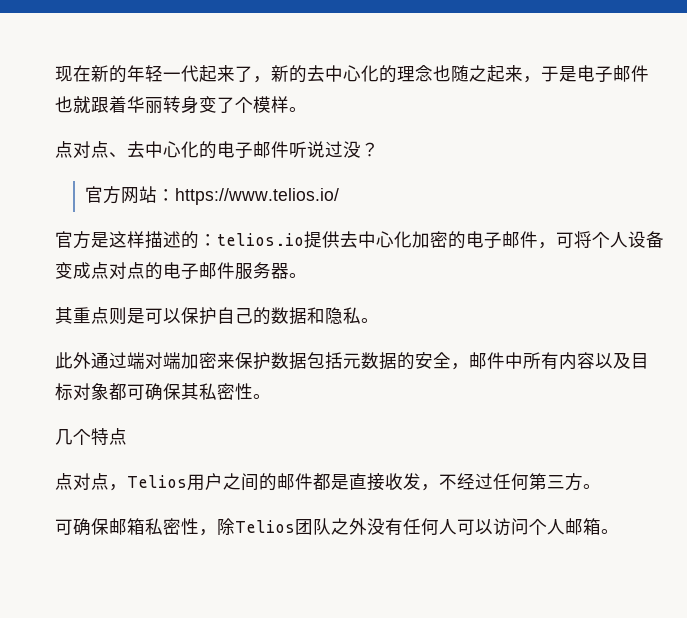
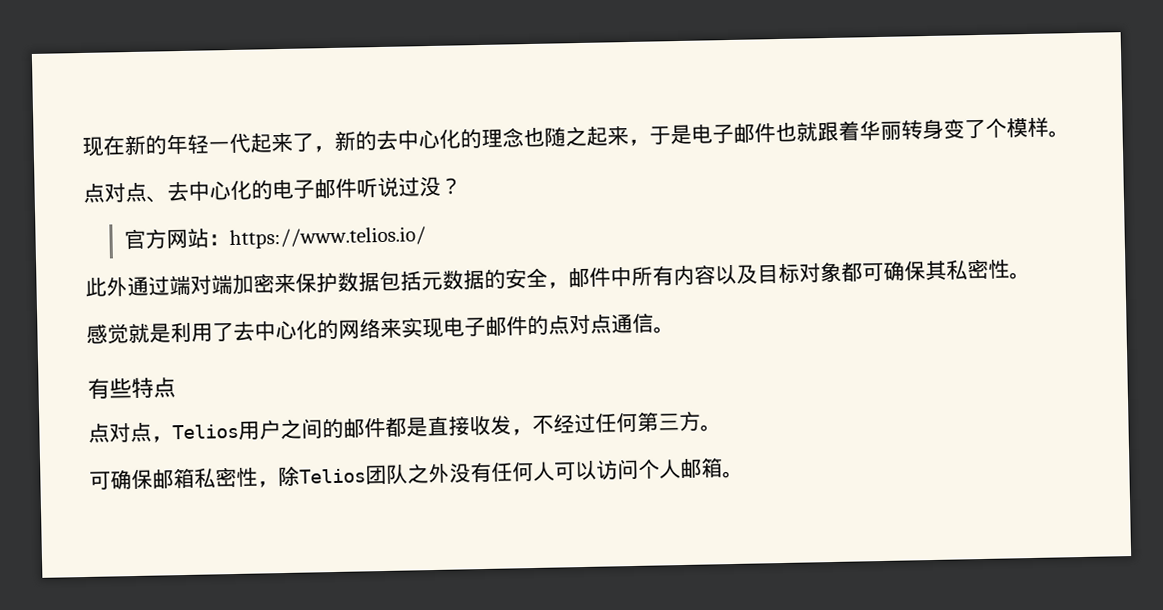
[55,231,664,249] [55,262,307,280] [55,307,379,325] // 官方是这样描述的：telios.io提供去中心化加密的电子邮件，可将个人设备变成点对点的电子邮件服务器。 // 其重点则是可以保护自己的数据和隐私。 -> (426, 238) none
[55,428,91,445] 几个 -> [86,313,675,344] [87,378,132,400] 感觉就是利用了去中心化的网络来实现电子邮件的点对点通信。 // 有些

